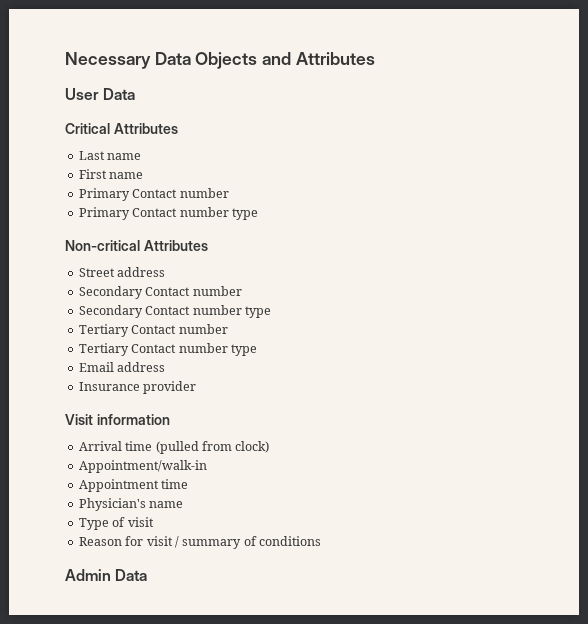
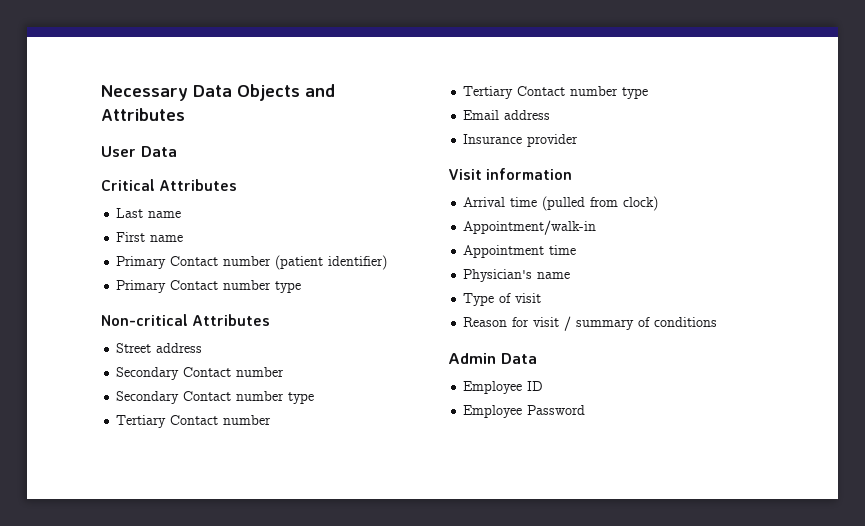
(229, 193) none -> [275,255,388,270] (patient identifier)
(148, 575) none -> [463,381,544,394] [463,405,586,418] // Employee ID // Employee Password

